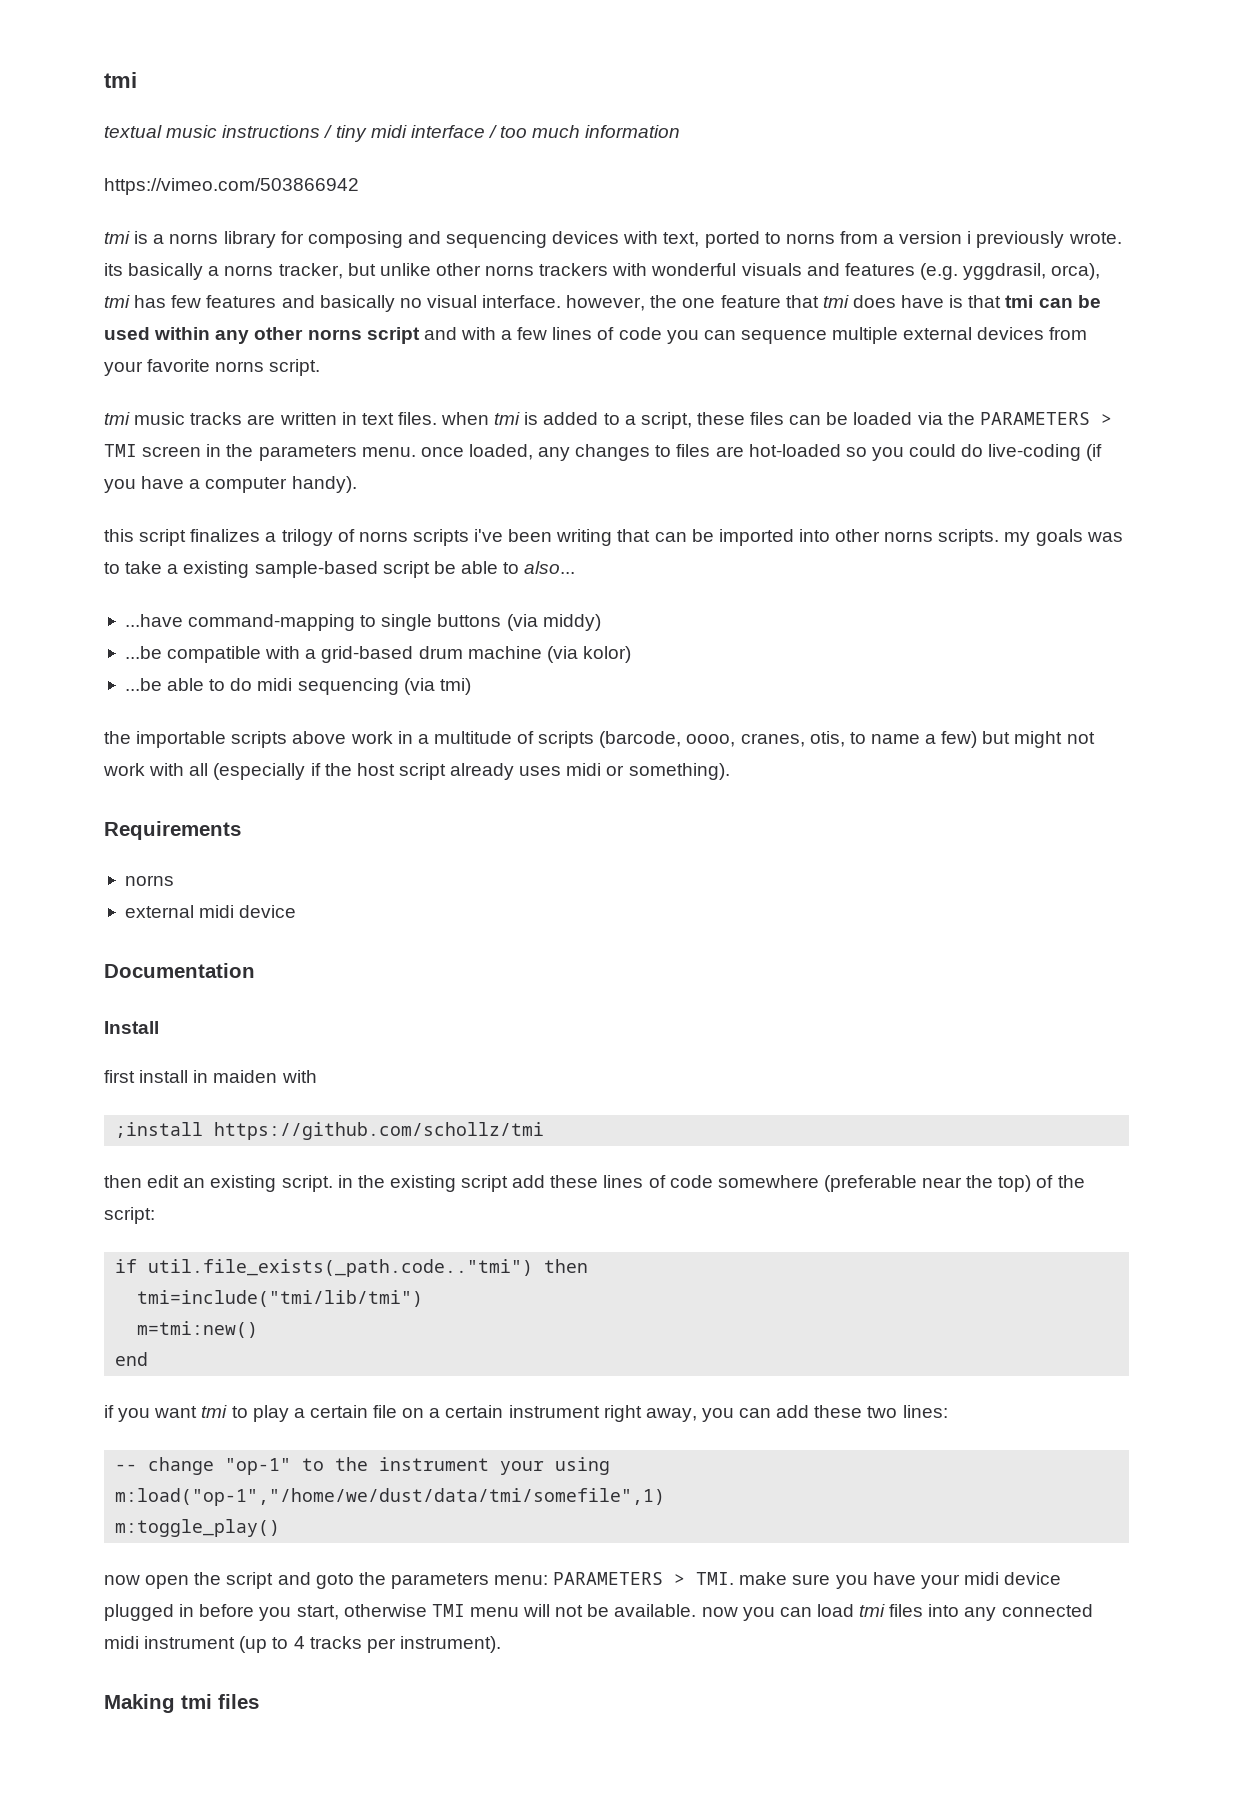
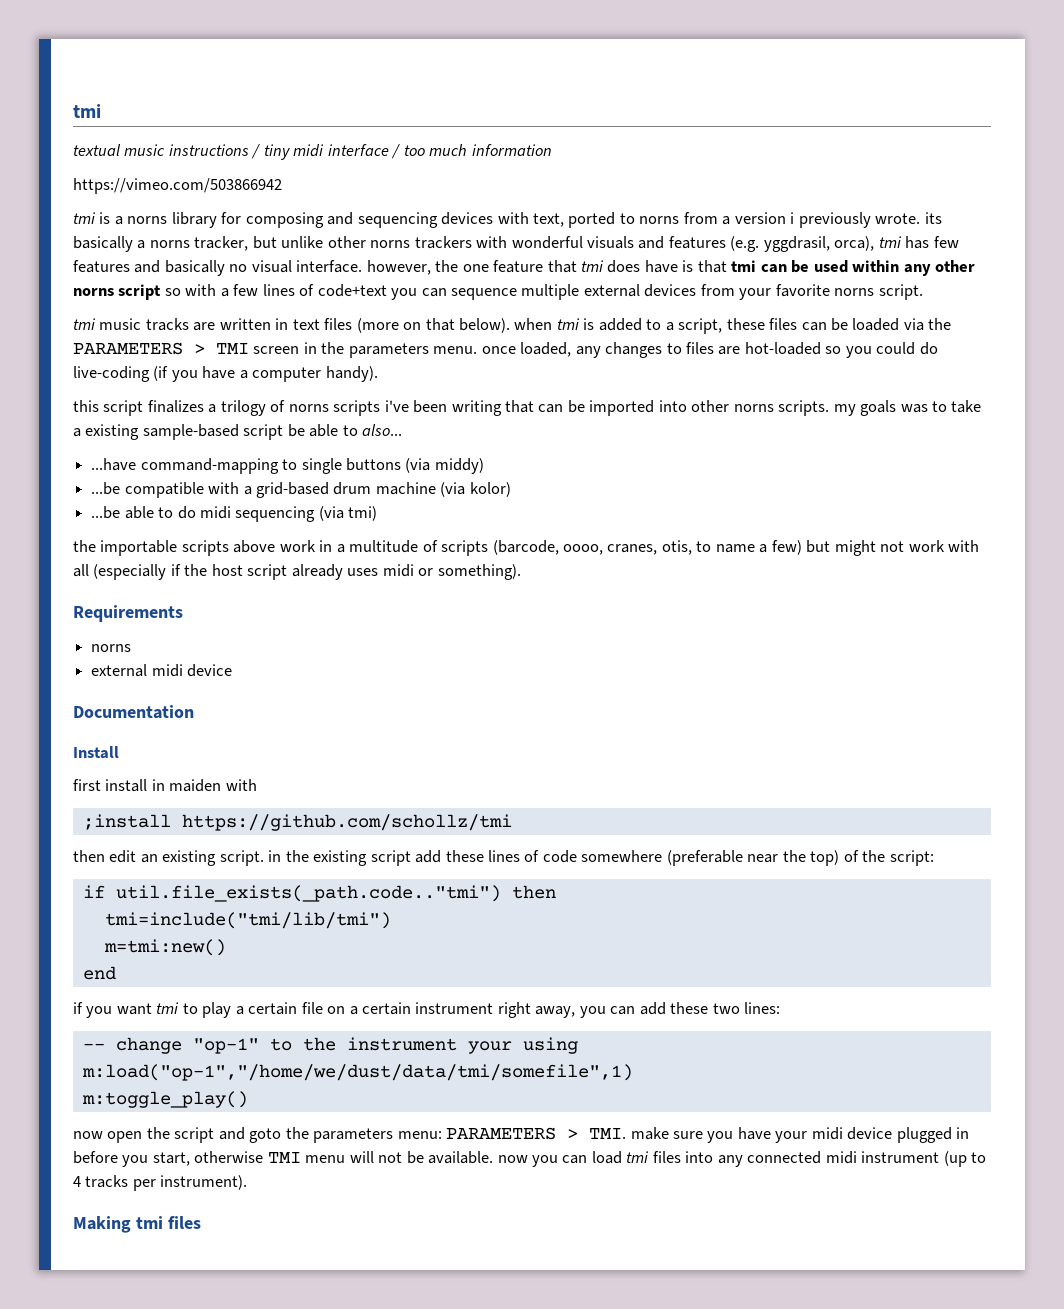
[423,327,457,340] and -> [164,288,181,296] so
[618,327,662,340] code -> [317,284,387,297] code+text
[397,412,437,425] files. -> [324,318,511,333] files (more on that below).

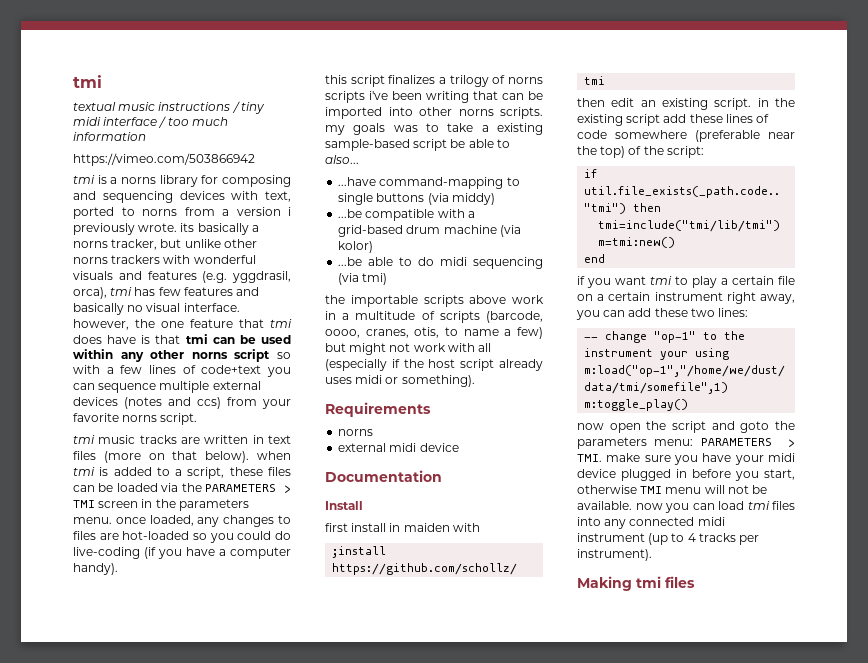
(697, 290) none -> [124,397,221,409] (notes and ccs)

